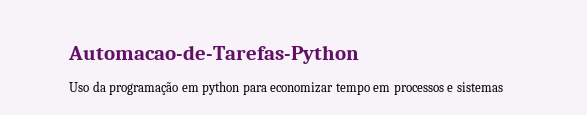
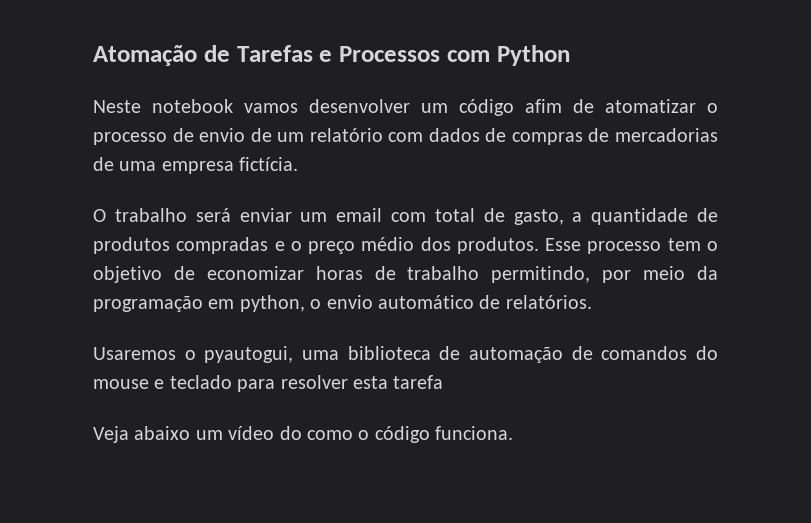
[68,45,359,64] [69,81,503,95] Automacao-de-Tarefas-Python // Uso da programação em python para economizar tempo em processos e sistemas -> [93,45,570,66] [93,99,718,116] [93,128,718,145] [93,157,299,174] [93,208,718,225] [93,237,718,254] [93,266,719,283] [93,295,592,312] [93,346,718,363] [93,375,444,392] [93,426,514,443] Atomação de Tarefas e Processos com Python // Neste notebook vamos desenvolver um código afim de atomatizar o processo de envio de um relatório com dados de compras de mercadorias de uma empresa fictícia. // O trabalho será enviar um email com total de gasto, a quantidade de produtos compradas e o preço médio dos produtos. Esse processo tem o objetivo de economizar horas de trabalho permitindo, por meio da programação em python, o envio automático de relatórios. // Usaremos o pyautogui, uma biblioteca de automação de comandos do mouse e teclado para resolver esta tarefa // Veja abaixo um vídeo do como o código funciona.

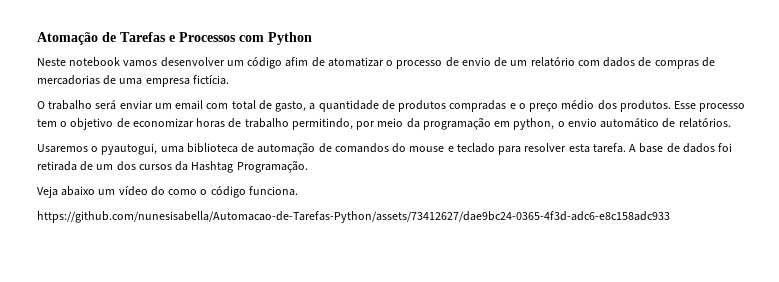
[393,375,444,389] tarefa -> [592,143,733,153] [37,160,308,173] tarefa. A base de dados foi retirada de um dos cursos da Hashtag Programação.
(514, 433) none -> [37,211,670,223] // https://github.com/nunesisabella/Automacao-de-Tarefas-Python/assets/73412627/dae9bc24-0365-4f3d-adc6-e8c158adc933

